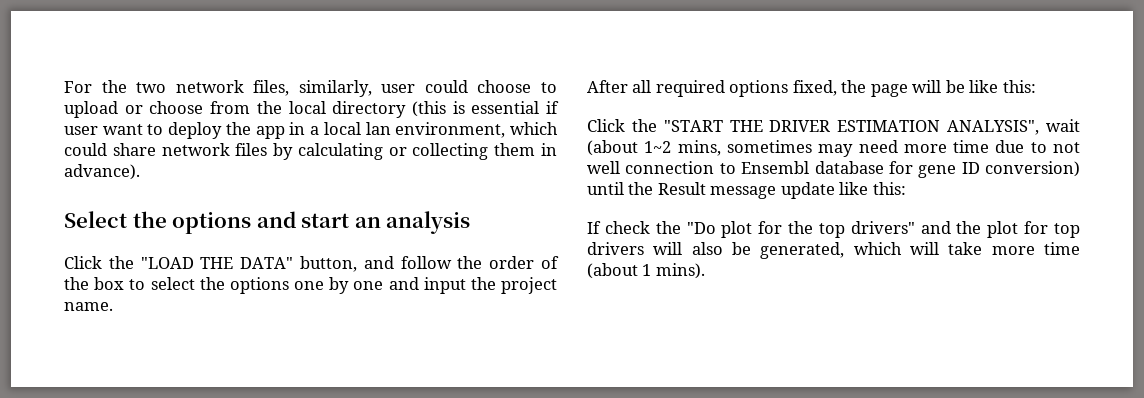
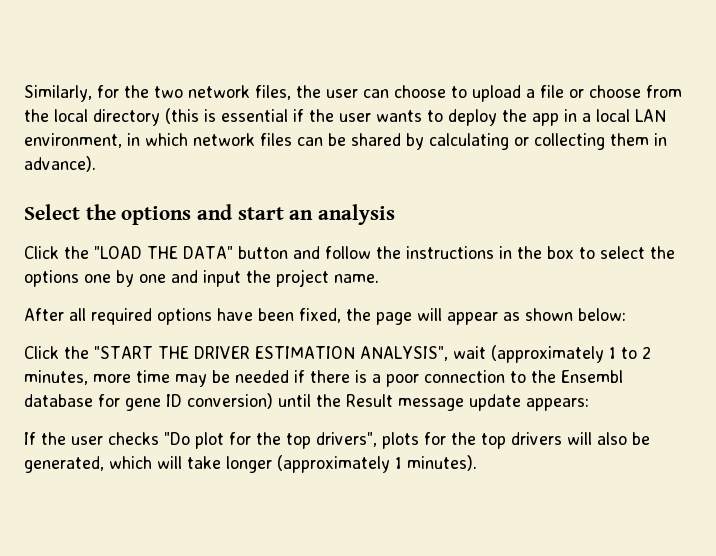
[64,81,92,93] For -> [24,85,119,102] Similarly, for
[298,80,468,97] similarly, user could -> [296,85,389,98] the user can
(118, 109) none -> [526,85,564,98] a file
[64,124,143,135] user want -> [309,109,422,122] the user wants
[365,122,558,138] [64,143,268,156] lan environment, which could share network files -> [635,109,666,122] [24,133,401,148] LAN environment, in which network files can be shared
[300,256,358,272] button, -> [237,246,288,259] button
[489,256,560,269] order of -> [405,246,512,259] instructions in
(789, 88) none -> [217,308,294,321] have been
[945,80,1036,93] be like this: -> [447,308,626,325] appear as shown below:
[587,140,1080,157] [587,161,620,174] (about 1~2 mins, sometimes may need more time due to not well -> [490,345,651,363] [24,370,419,387] (approximately 1 to 2 minutes, more time may be needed if there is a poor
(736, 168) none -> [531,370,556,383] the
[839,182,906,195] like this: -> [526,398,589,411] appears:
[604,221,681,234] check the -> [41,432,159,445] the user checks
[850,221,1049,238] drivers" and the plot for -> [316,432,476,449] drivers", plots for the
[991,242,1080,255] [587,263,705,279] more time (about 1 mins). -> [226,455,477,473] longer (approximately 1 minutes).

